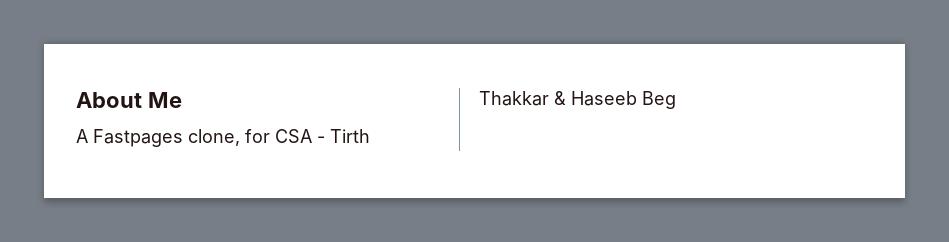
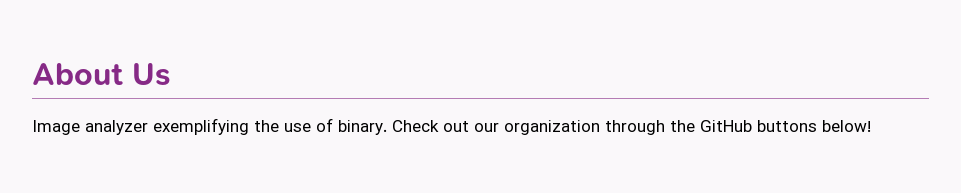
[147,92,182,108] [76,129,370,147] [479,91,676,109] Me // A Fastpages clone, for CSA - Tirth Thakkar & Haseeb Beg -> [132,63,170,86] [32,118,871,135] Us // Image analyzer exemplifying the use of binary. Check out our organization through the GitHub buttons below!

